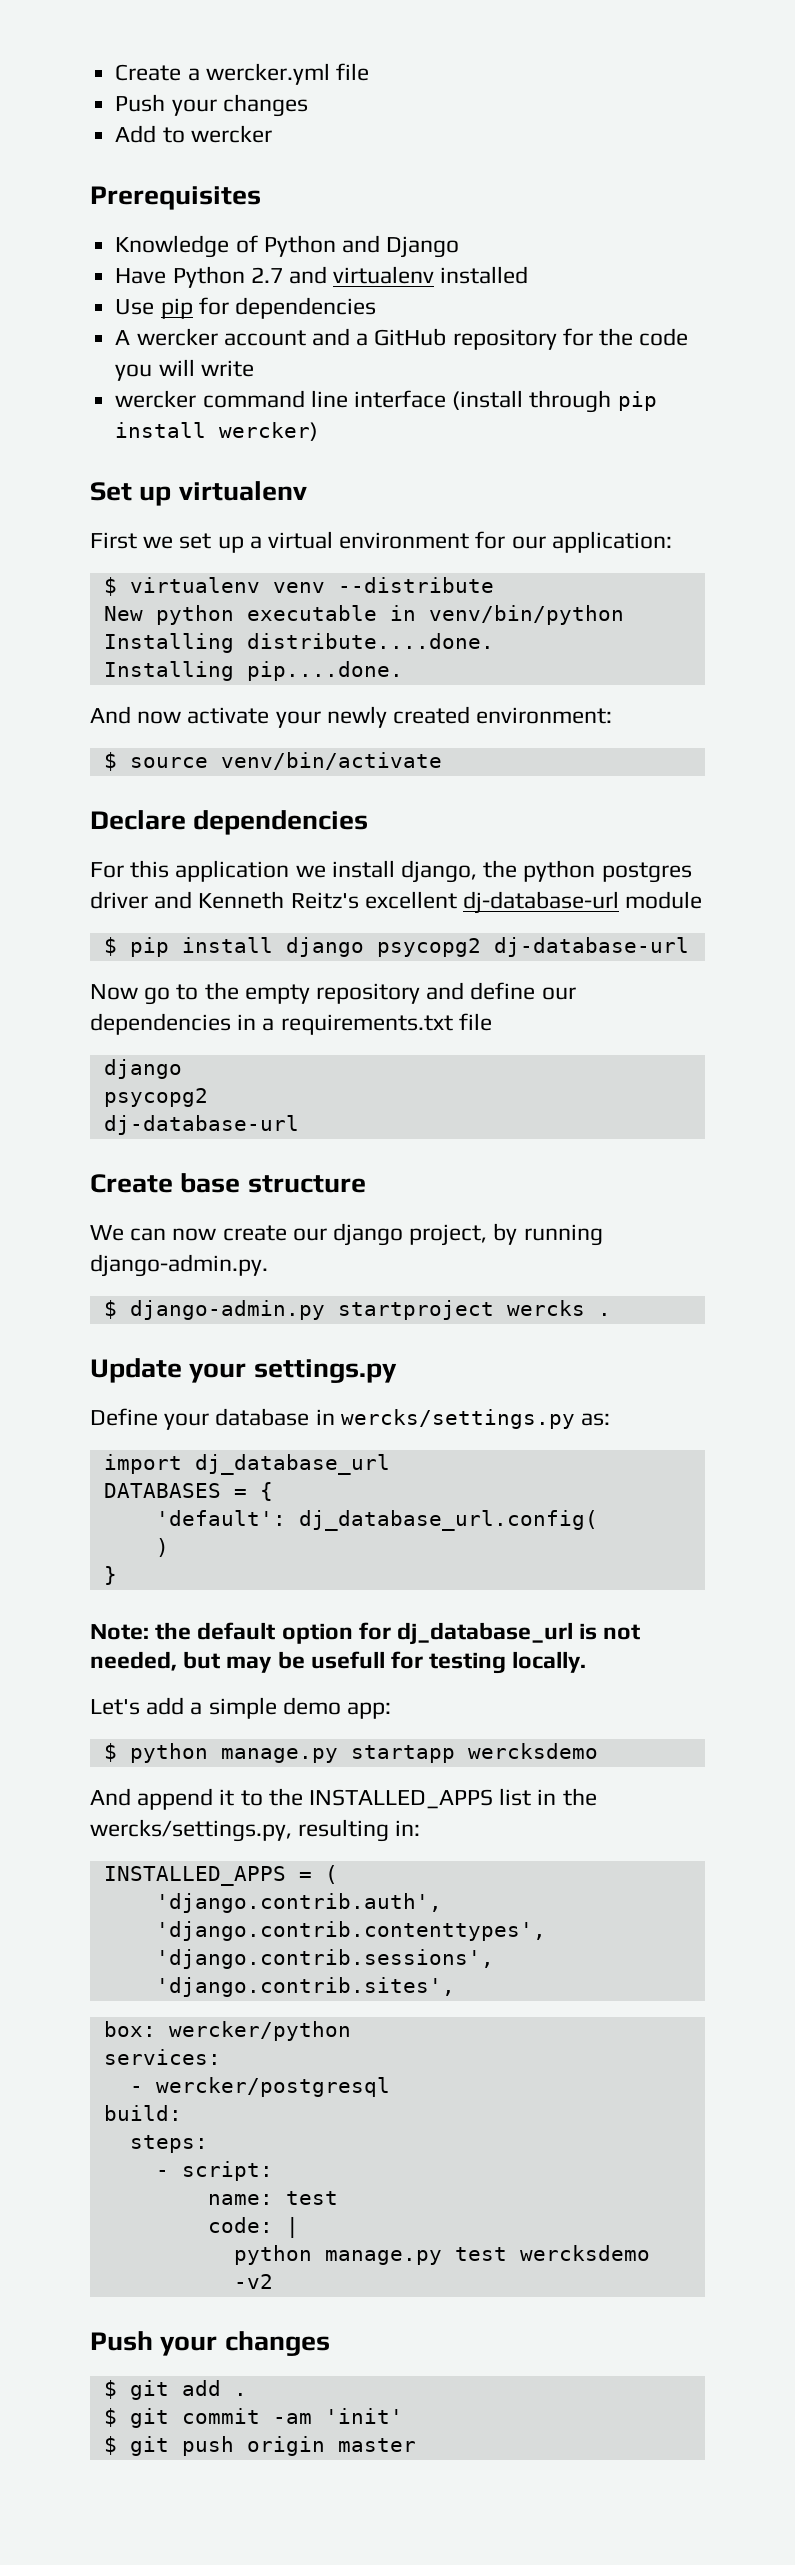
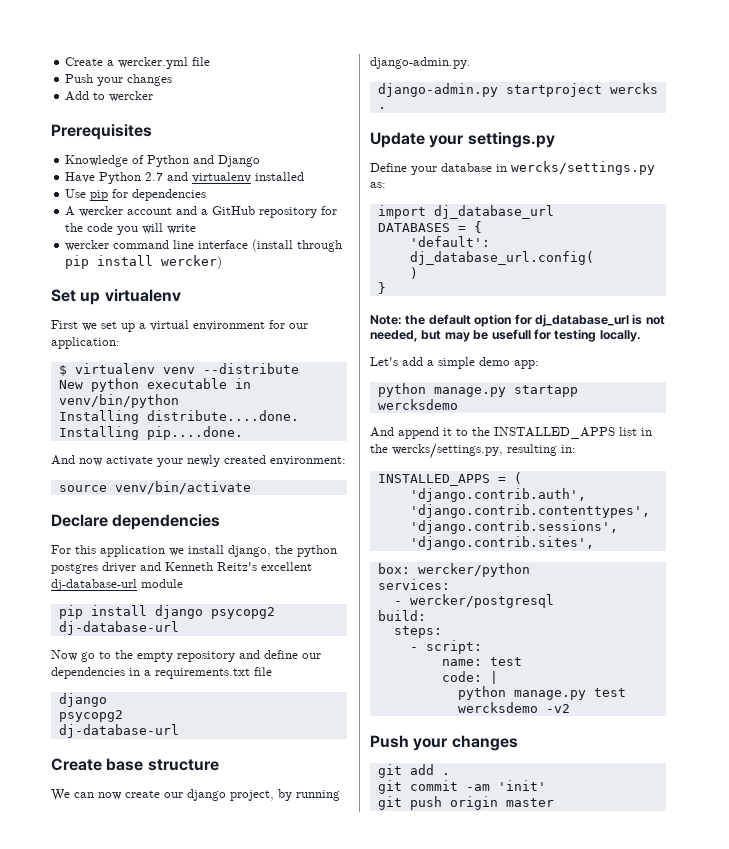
[103,752,117,771] $ -> (346, 461) none
[103,937,117,956] $ -> (183, 583) none
[103,1300,117,1319] $ -> (471, 63) none
[103,1743,117,1762] $ -> (539, 364) none
[103,2380,117,2399] $ -> (518, 743) none
[103,2408,117,2427] $ -> (450, 774) none
[103,2436,117,2455] $ -> (546, 785) none

